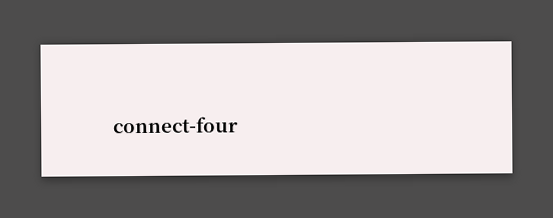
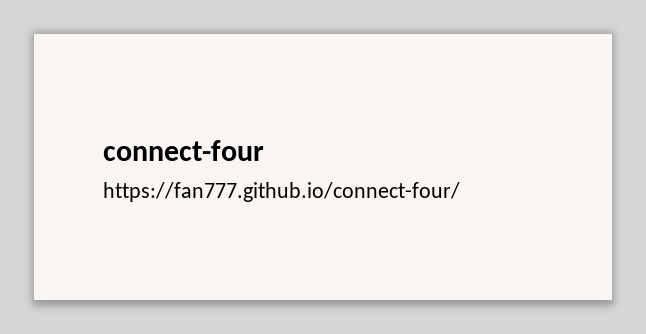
(239, 125) none -> [103,182,460,202] // https://fan777.github.io/connect-four/

